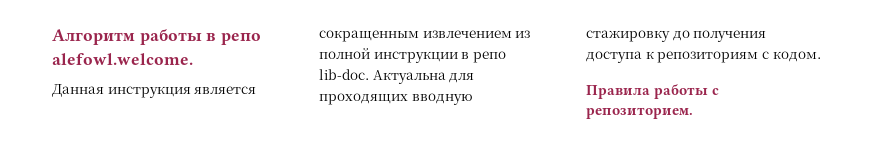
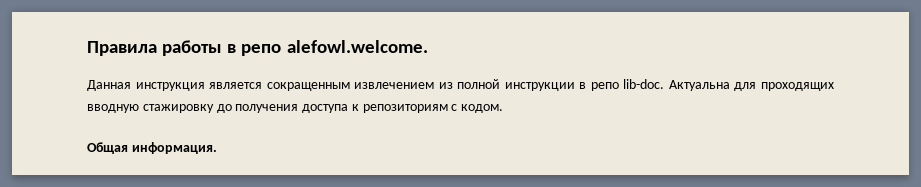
[52,29,135,45] Алгоритм -> [87,41,157,56] Правила
[586,84,720,99] [586,107,693,119] Правила работы с репозиторием. -> [87,142,217,154] Общая информация.

